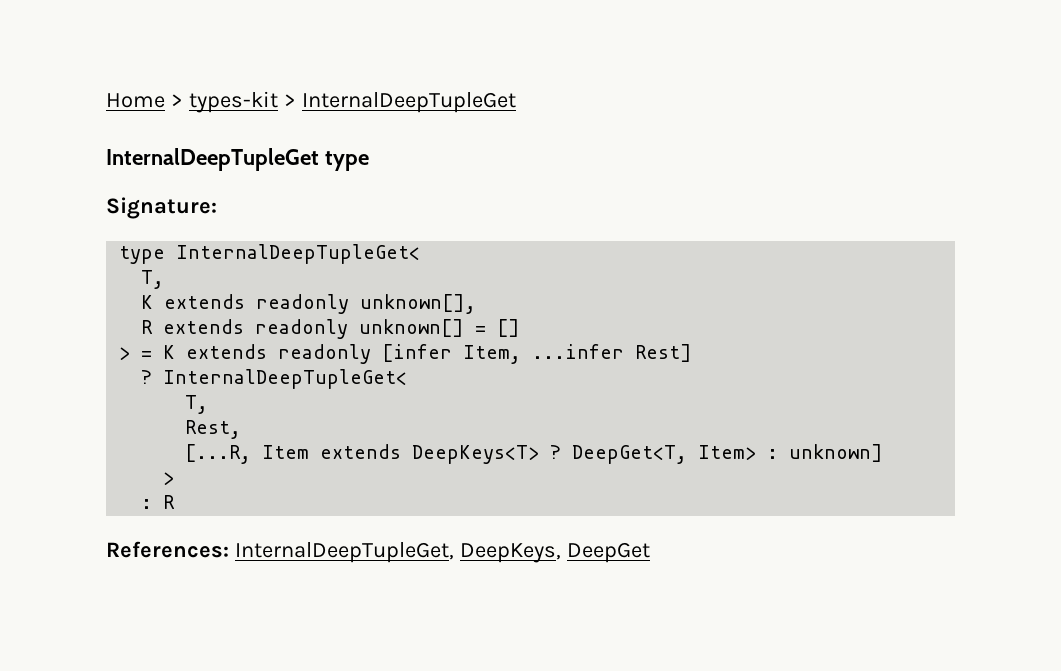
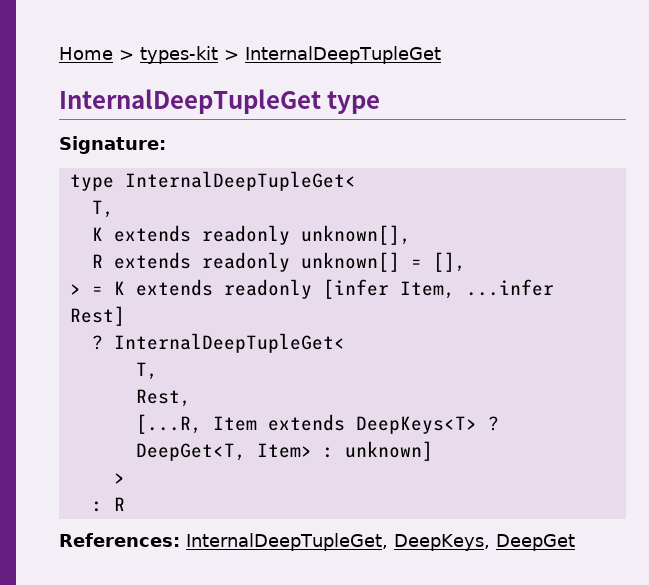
[497,319,521,337] [] -> [432,252,466,272] [],

